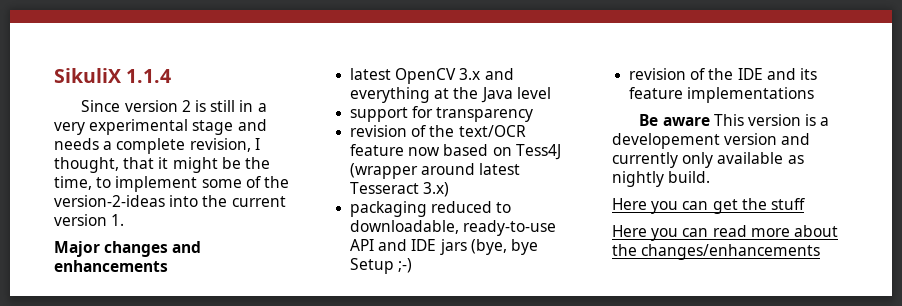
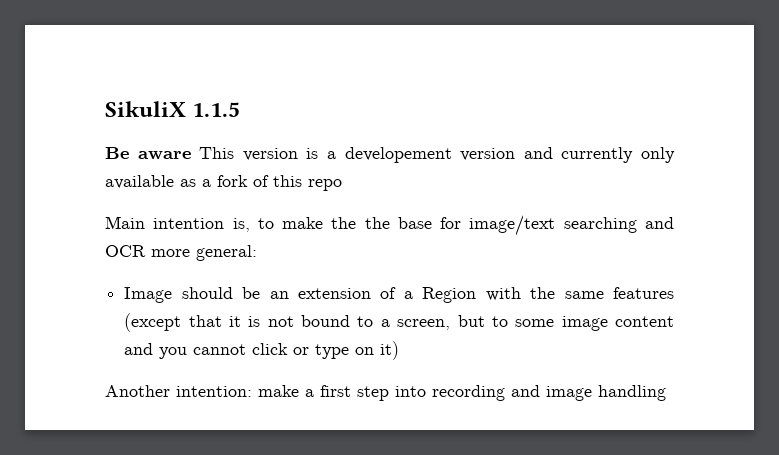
[126,69,172,83] [81,100,267,112] [54,119,267,135] [54,138,260,154] [54,157,270,173] [54,176,289,192] [54,195,286,207] [54,214,125,226] [54,241,202,257] [54,260,168,272] [350,68,514,84] [350,87,551,103] [350,106,534,122] [350,125,526,137] [350,144,561,160] [350,163,521,179] [350,182,450,197] [350,201,512,217] [350,220,557,236] [350,239,538,255] [350,258,413,274] [629,68,817,80] [629,87,815,103] 1.1.4 // Since version 2 is still in a very experimental stage and needs a complete revision, I thought, that it might be the time, to implement some of the version-2-ideas into the current version 1. // Major changes and enhancements // latest OpenCV 3.x and everything at the Java level // support for transparency // revision of the text/OCR feature now based on Tess4J (wrapper around latest Tesseract 3.x) // packaging reduced to downloadable, ready-to-use API and IDE jars (bye, bye Setup ;-) // revision of the IDE and its feature implementations -> [192,102,241,117] 1.1.5
[612,171,711,187] [612,198,805,214] [612,225,838,241] [612,244,821,260] nightly build. // Here you can get the stuff // Here you can read more about the changes/enhancements -> [202,175,342,191] [105,215,674,236] [105,245,257,261] [124,287,674,303] [124,313,675,332] [124,341,400,360] [105,385,666,401] a fork of this repo // Main intention is, to make the the base for image/text searching and OCR more general: // Image should be an extension of a Region with the same features (except that it is not bound to a screen, but to some image content and you cannot click or type on it) // Another intention: make a first step into recording and image handling

